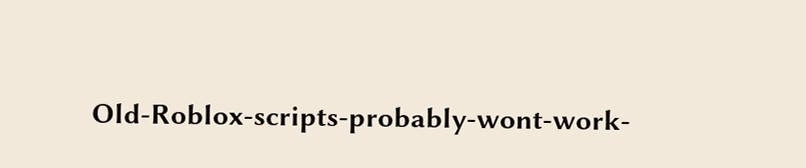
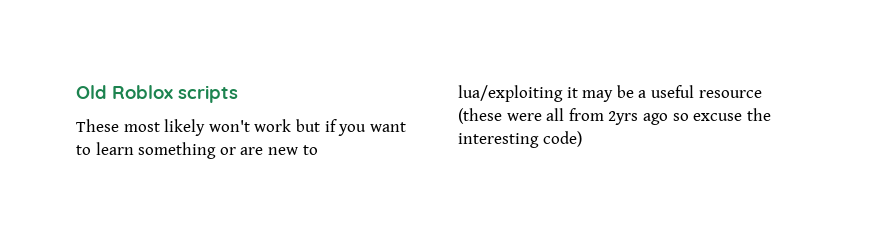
[91,102,631,138] Old-Roblox-scripts-probably-wont-work- -> [76,85,238,103] [76,119,406,136] [76,142,318,159] [458,85,762,102] [458,108,771,125] [458,131,582,148] Old Roblox scripts // These most likely won't work but if you want to learn something or are new to lua/exploiting it may be a useful resource (these were all from 2yrs ago so excuse the interesting code)

